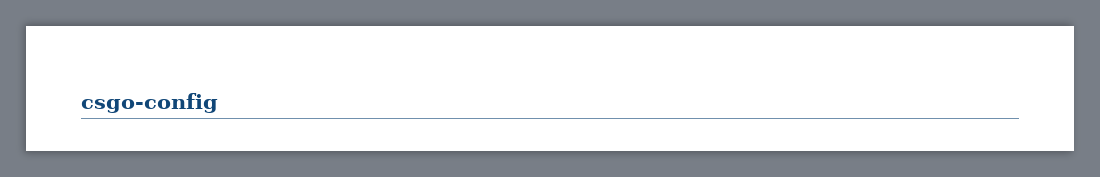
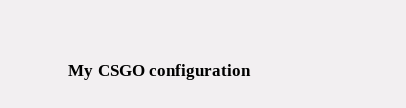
[81,93,218,113] csgo-config -> [68,64,252,80] My CSGO configuration

